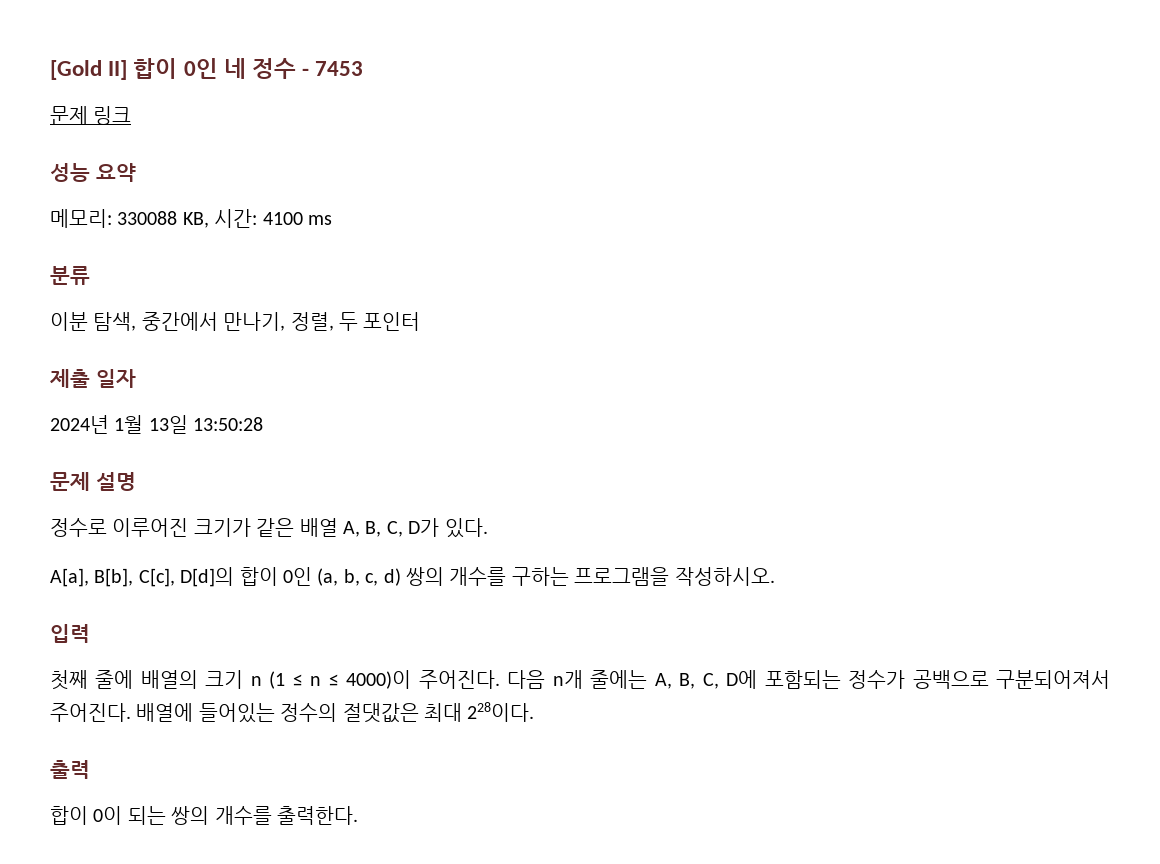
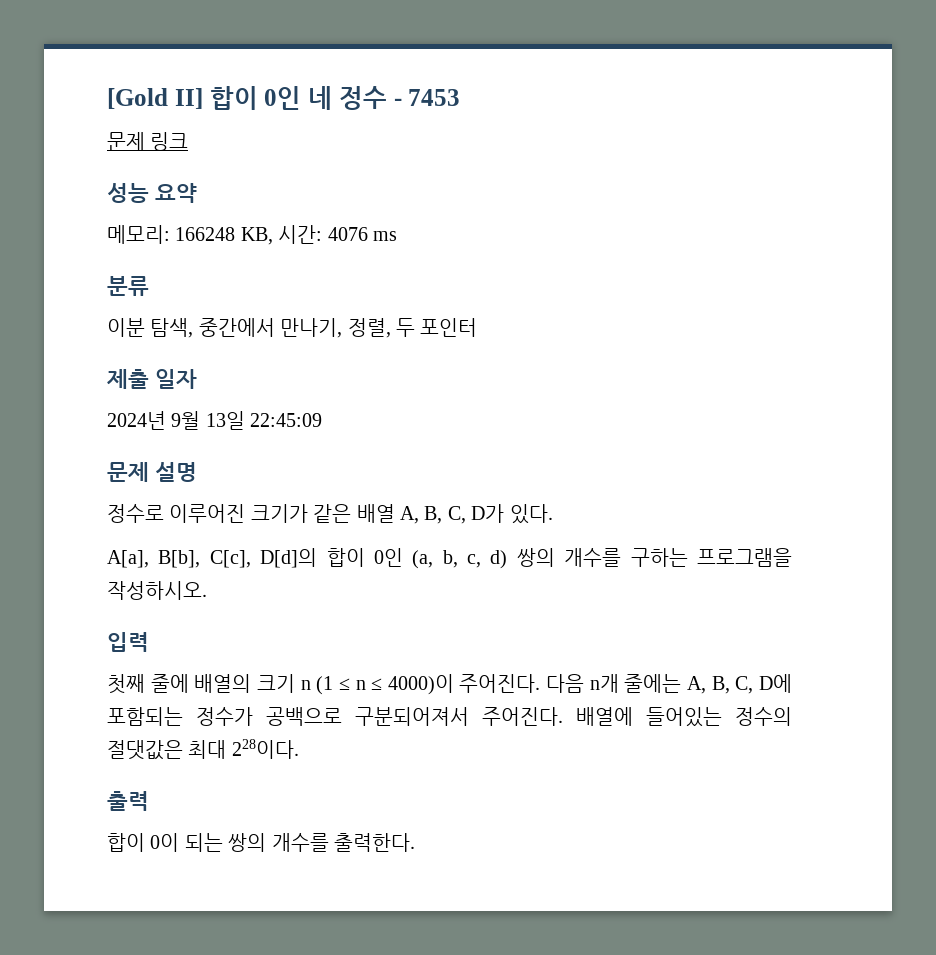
[117,211,178,225] 330088 -> [175,227,236,241] 166248
[262,212,303,225] 4100 -> [327,227,368,241] 4076
[114,415,264,434] 1월 13일 13:50:28 -> [171,411,323,430] 9월 13일 22:45:09

